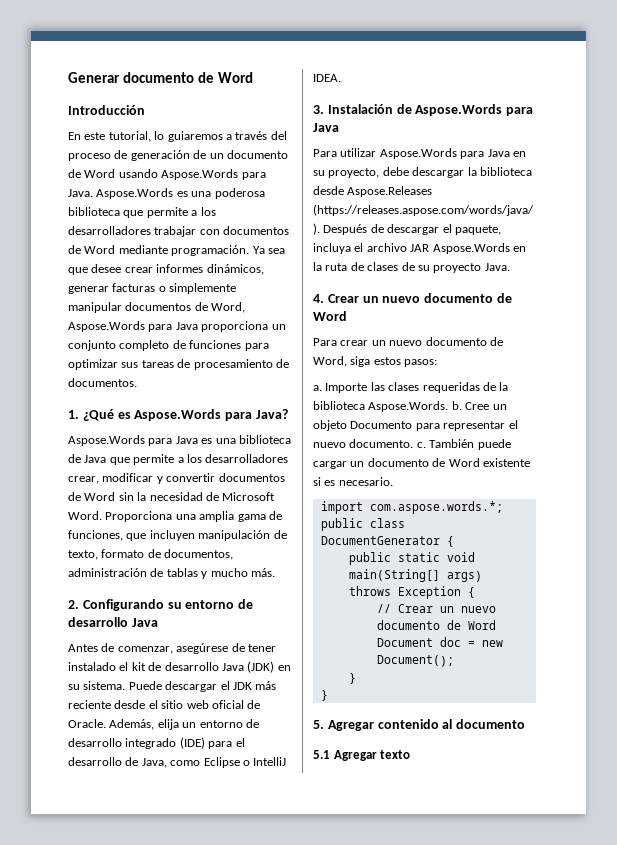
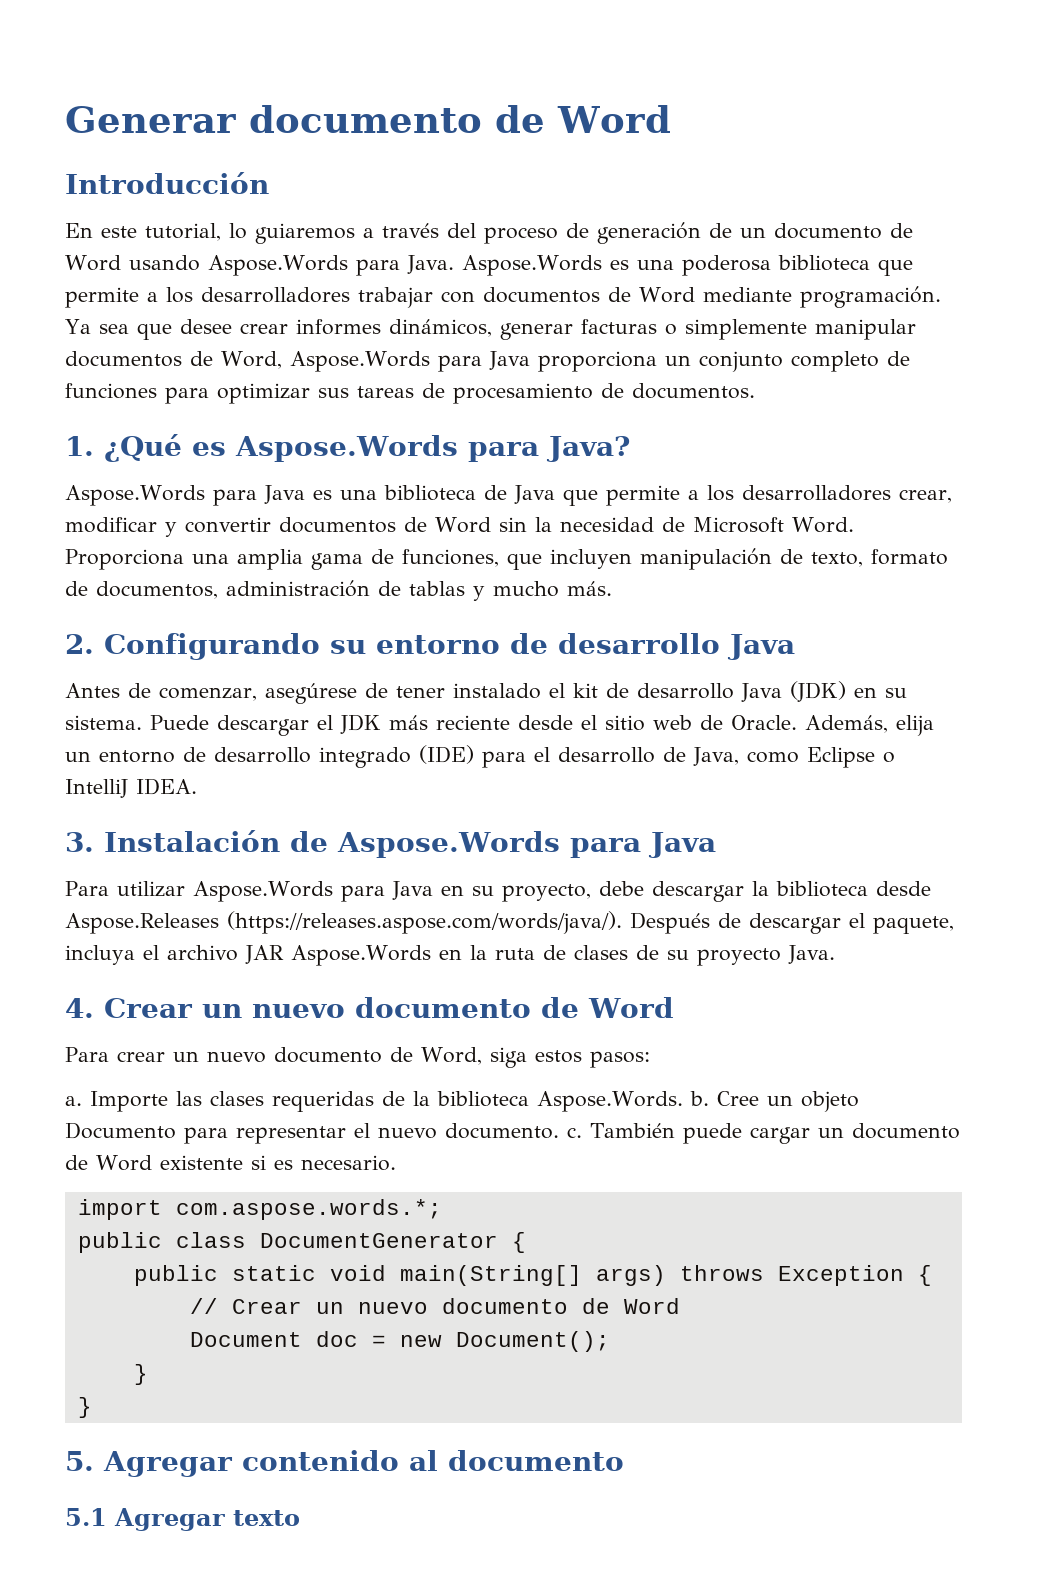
[211,700,244,709] oficial -> (692, 722) none

